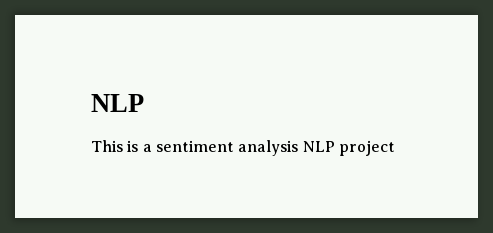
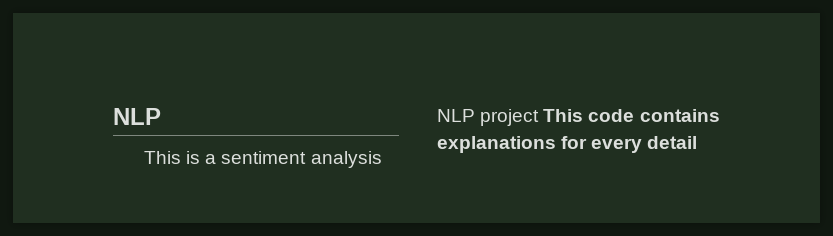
(395, 148) none -> [543,109,720,122] [437,136,698,153] This code contains explanations for every detail

